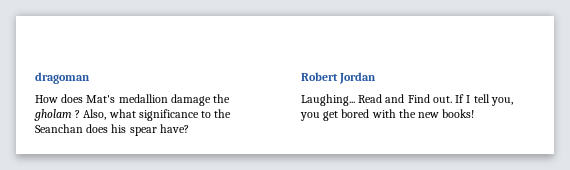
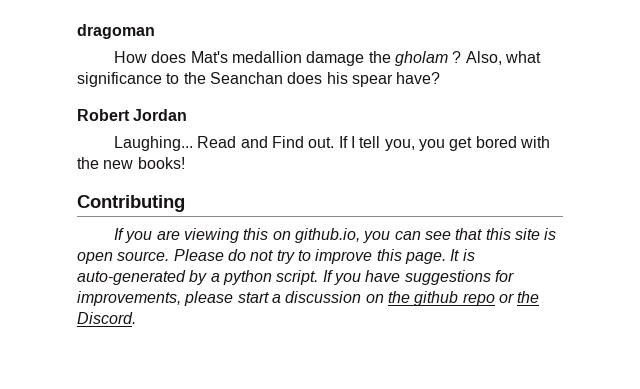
(475, 113) none -> [77,195,185,212] [114,228,557,243] [77,249,475,264] [77,270,514,285] [77,291,540,306] [77,312,136,324] // Contributing // If you are viewing this on github.io, you can see that this site is open source. Please do not try to improve this page. It is auto-generated by a python script. If you have suggestions for improvements, please start a discussion on the github repo or the Discord.

